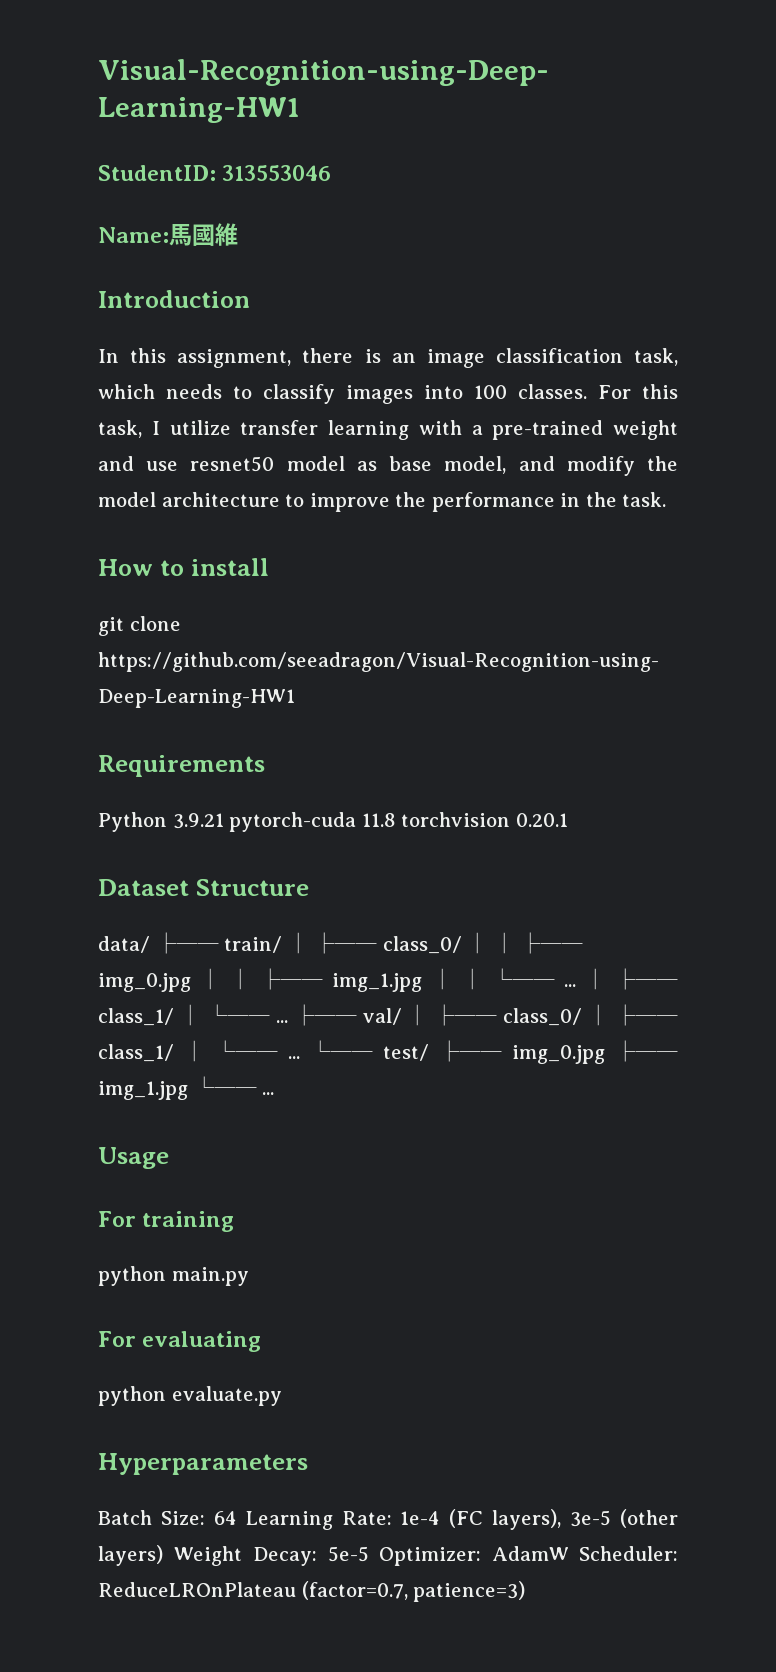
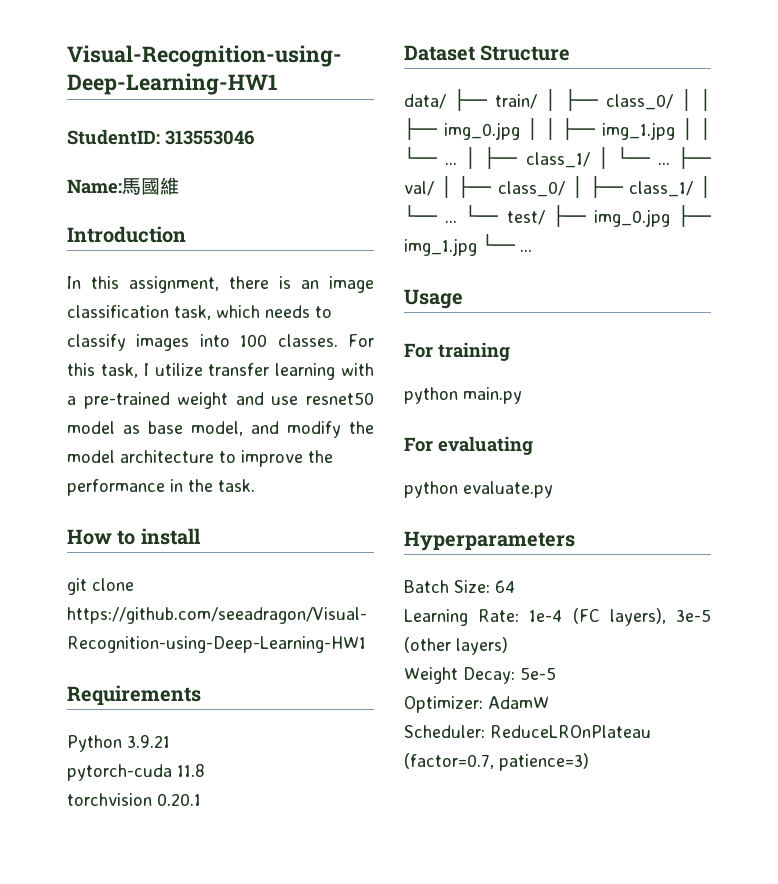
(224, 821) none -> (170, 741) //
(396, 820) none -> (205, 770) //
(237, 1518) none -> (515, 586) //
(163, 1555) none -> (508, 646) //
(369, 1554) none -> (556, 673) //
(569, 1553) none -> (549, 702) //

